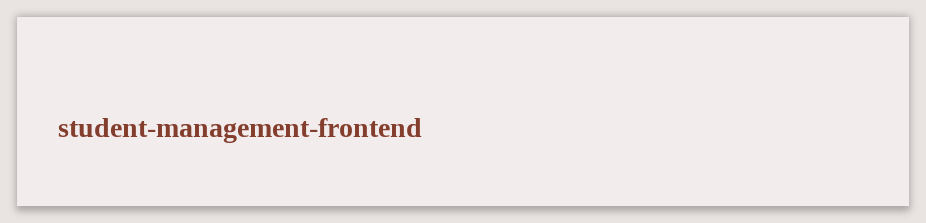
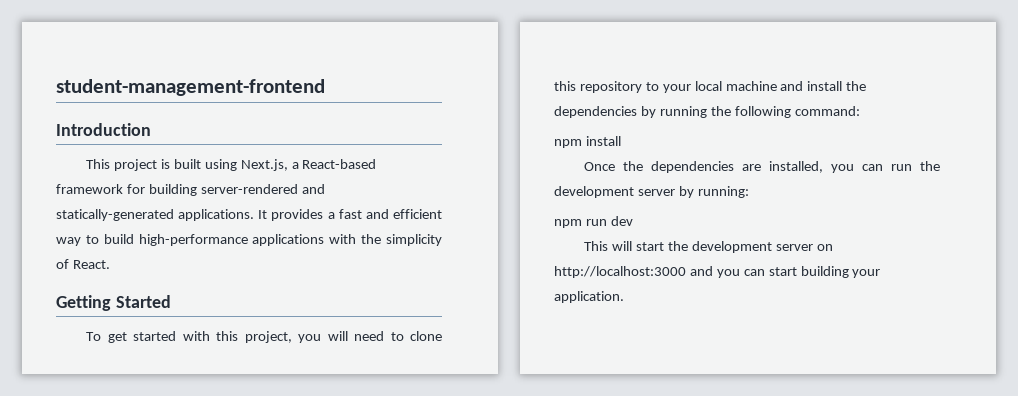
(422, 130) none -> [56,123,151,136] [86,159,377,171] [56,184,325,196] [56,209,443,221] [56,234,442,246] [56,259,110,269] [56,295,171,311] [86,331,443,343] [554,81,867,93] [554,106,860,118] [554,136,621,148] [584,161,940,173] [554,186,749,198] [554,216,633,228] [584,241,833,253] [554,266,881,278] [554,291,624,303] // Introduction // This project is built using Next.js, a React-based framework for building server-rendered and statically-generated applications. It provides a fast and efficient way to build high-performance applications with the simplicity of React. // Getting Started // To get started with this project, you will need to clone this repository to your local machine and install the dependencies by running the following command: // npm install // Once the dependencies are installed, you can run the development server by running: // npm run dev // This will start the development server on http://localhost:3000 and you can start building your application.

